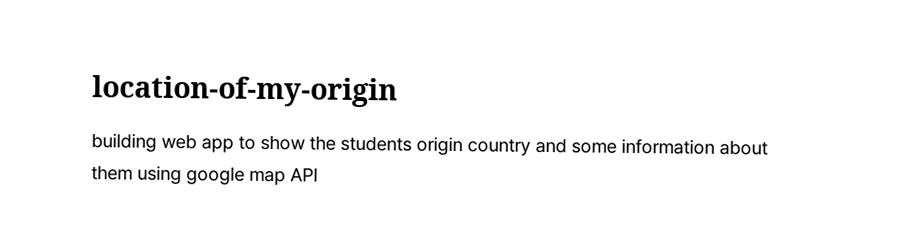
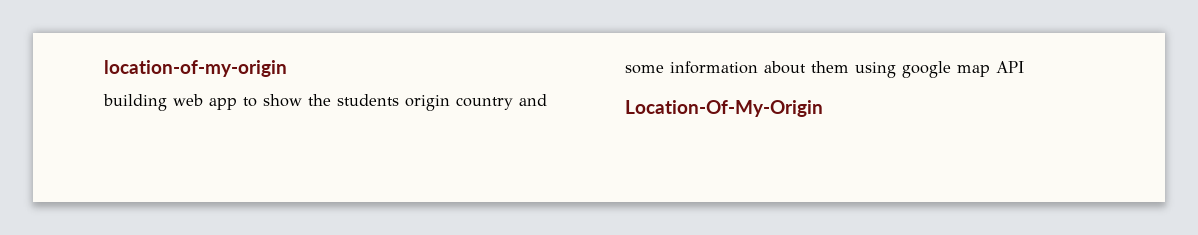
(319, 174) none -> [625,100,823,117] // Location-Of-My-Origin

